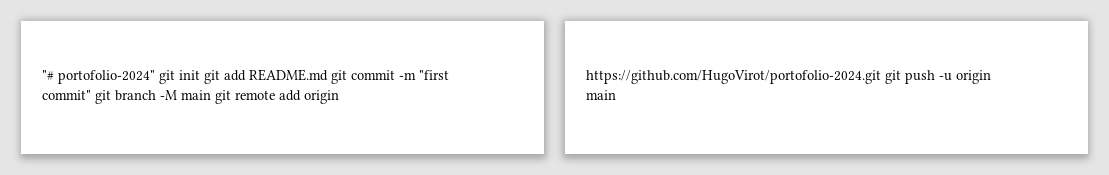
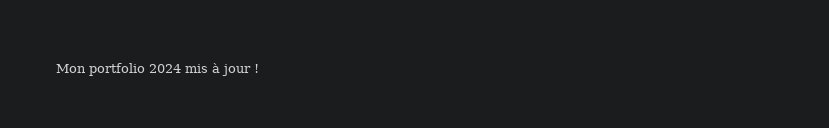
[42,69,449,84] [42,90,339,104] [586,70,991,84] [586,90,616,100] "# portofolio-2024" git init git add README.md git commit -m "first commit" git branch -M main git remote add origin https://github.com/HugoVirot/portofolio-2024.git git push -u origin main -> [56,63,259,76] Mon portfolio 2024 mis à jour !

